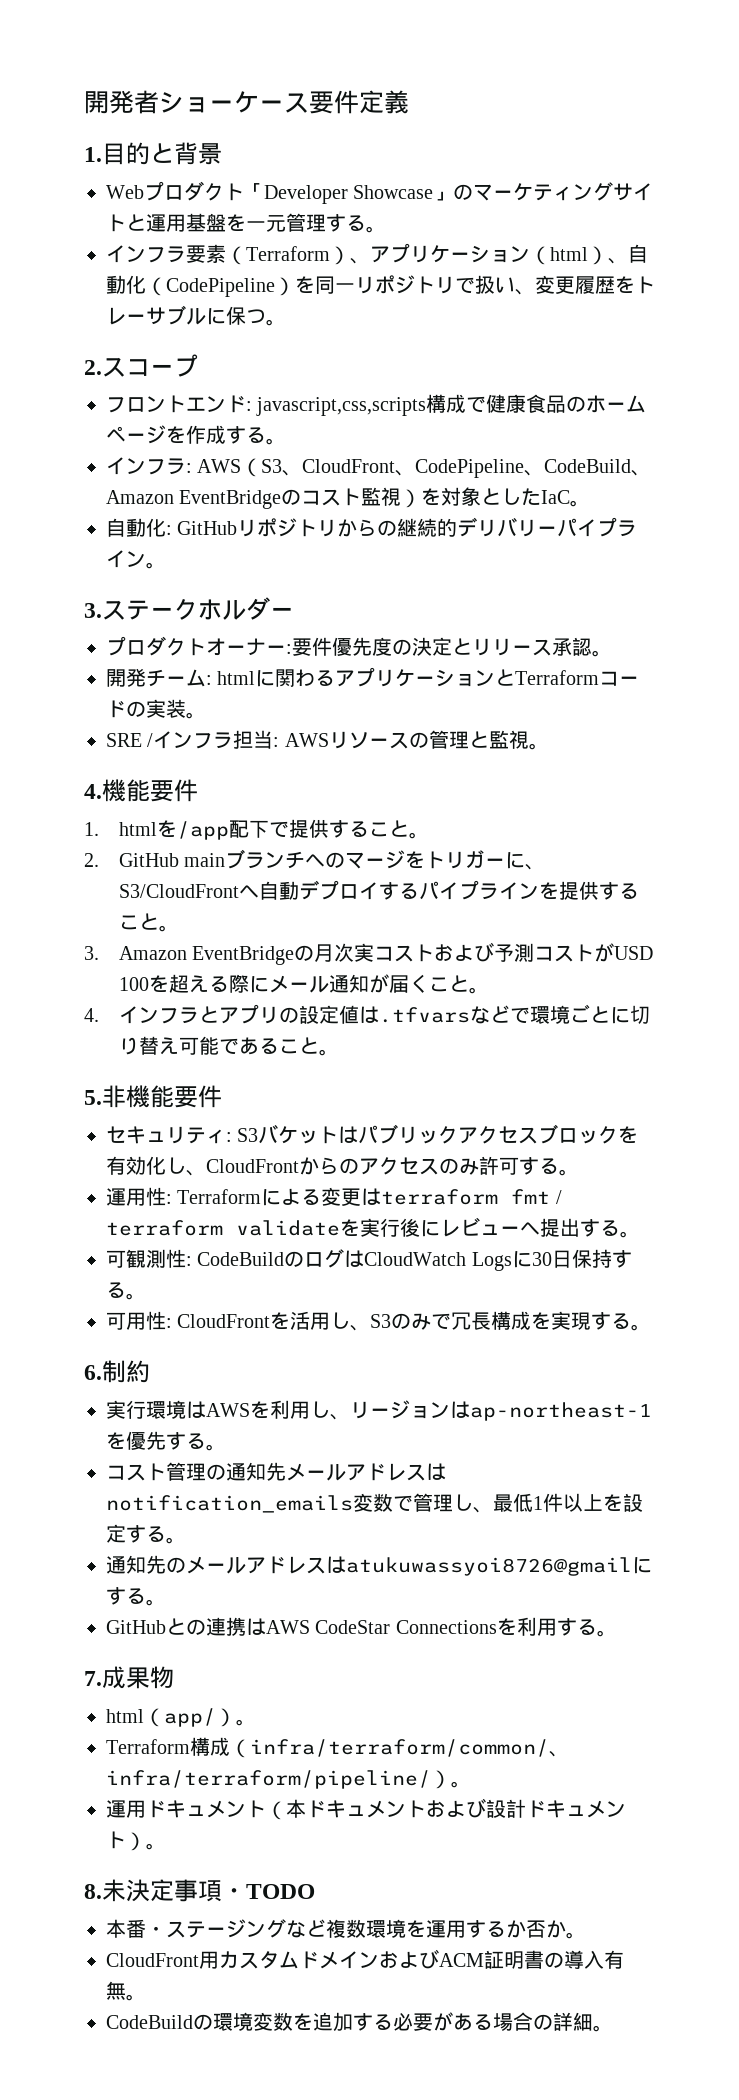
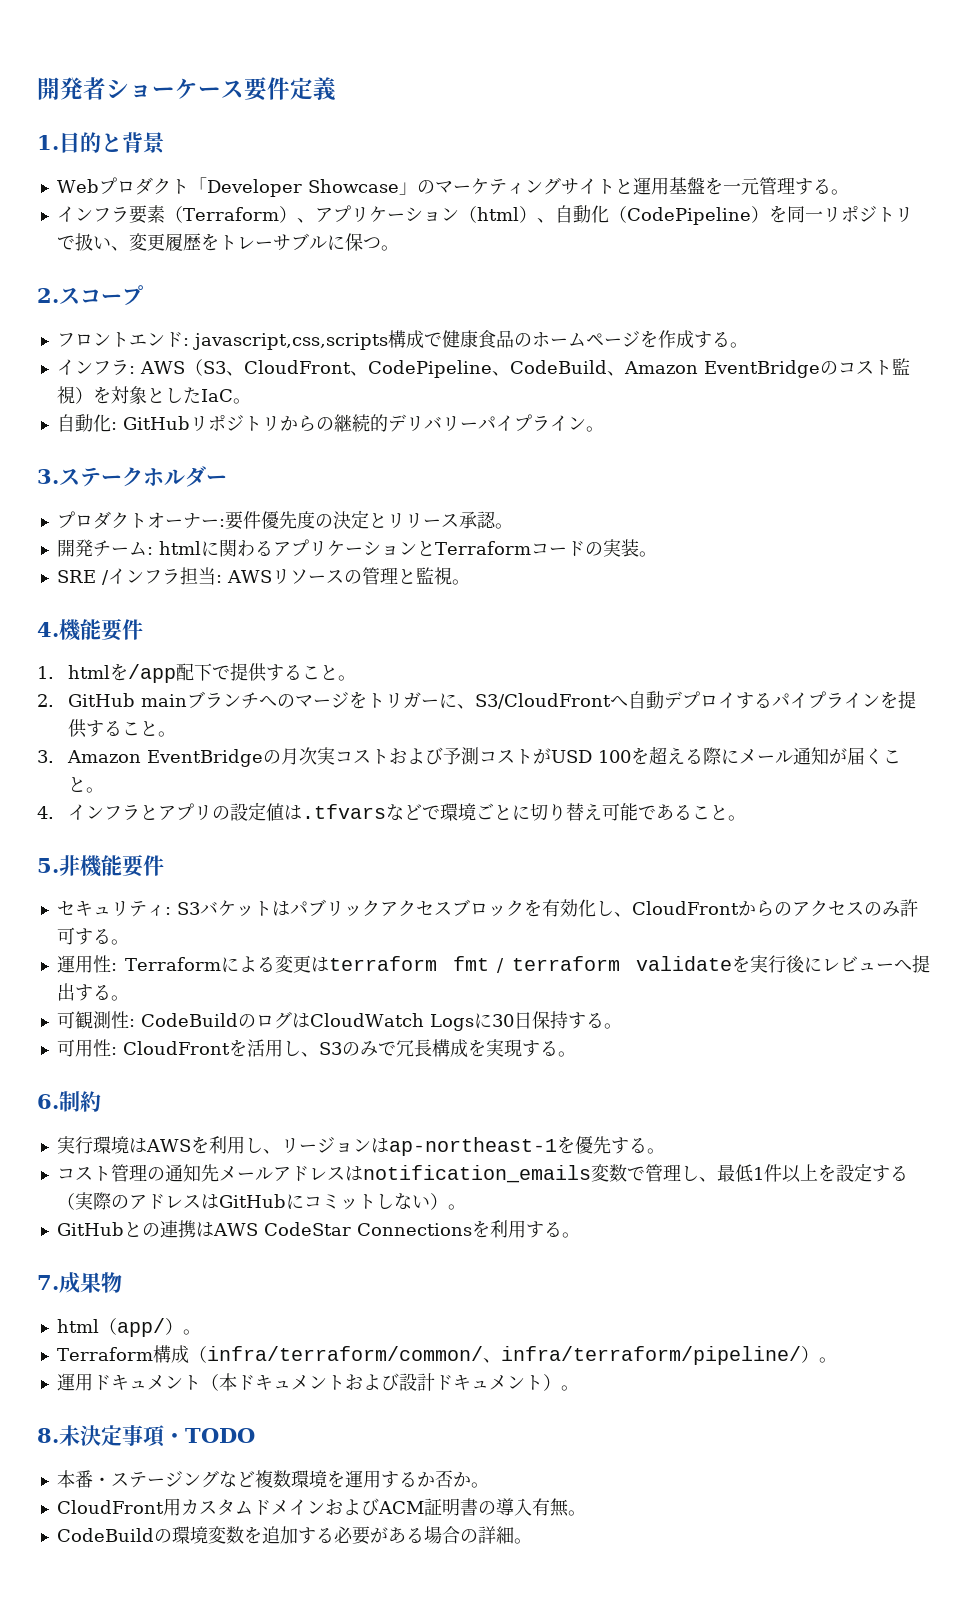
[166,1537,186,1544] [106,1555,652,1576] [106,1587,146,1605] 。 // 通知先のメールアドレスはatukuwassyoi8726@gmailにする -> [56,1192,448,1210] （実際のアドレスはGitHubにコミットしない）

